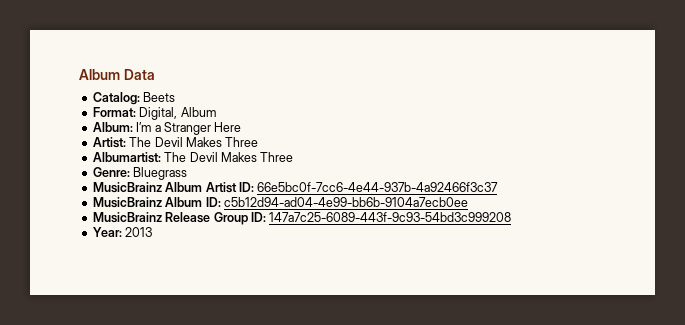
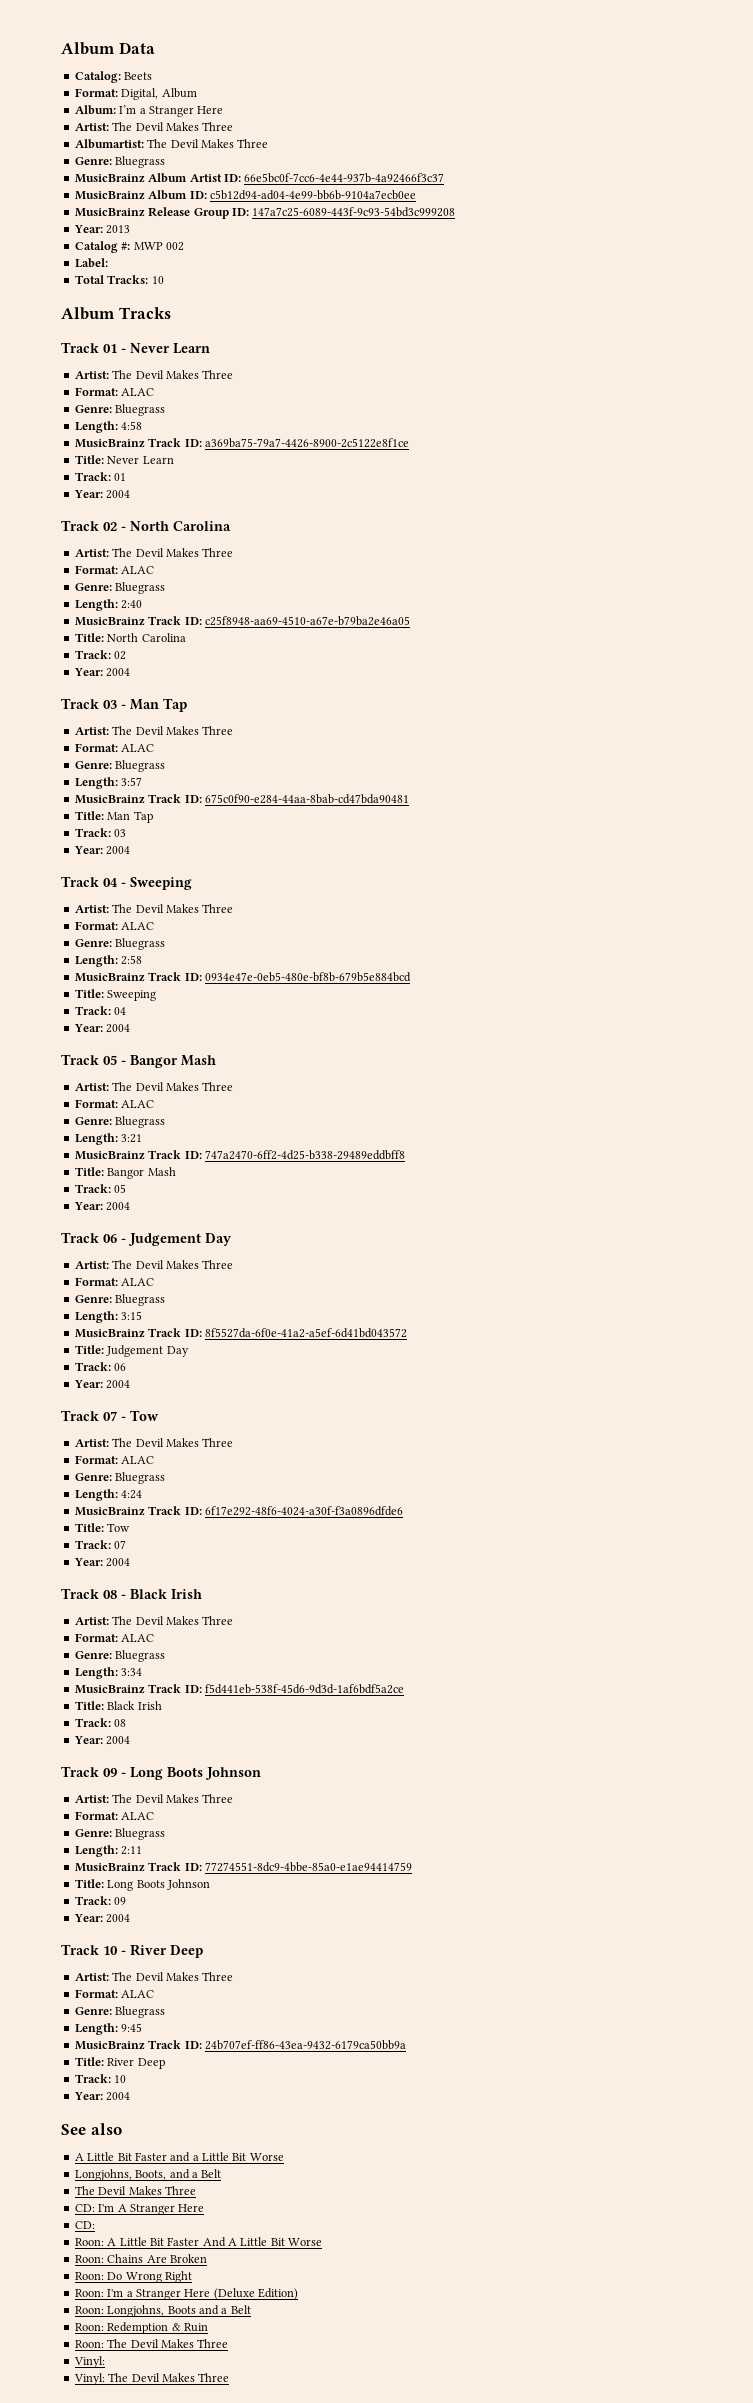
(153, 232) none -> [74,241,184,253] [74,258,108,268] [74,275,164,284] [61,307,171,320] [61,342,210,354] [74,370,234,379] [74,387,155,396] [74,404,166,416] [74,421,143,433] [74,438,409,448] [74,455,174,464] [74,472,127,481] [73,490,131,499] [61,520,231,531] [74,548,234,557] [74,565,155,574] [74,582,166,594] [74,599,143,611] [74,616,410,626] [74,633,186,642] [74,650,127,660] [73,668,131,677] [61,698,187,712] [74,726,234,735] [74,743,155,752] [74,760,166,772] [74,777,143,789] [74,794,409,804] [74,811,153,823] [74,828,127,837] [73,846,131,855] [61,876,192,890] [74,904,234,913] [74,921,155,930] [74,938,166,950] [74,955,143,967] [74,972,411,982] [74,989,157,1001] [74,1006,127,1015] [73,1024,131,1033] [61,1054,216,1068] [74,1082,234,1091] [74,1099,155,1108] [74,1116,166,1128] [74,1133,143,1145] [74,1150,405,1160] [74,1167,176,1179] [74,1184,127,1193] [73,1202,131,1211] [61,1232,232,1246] [74,1260,234,1269] [74,1277,155,1286] [74,1294,166,1306] [74,1311,143,1323] [74,1328,407,1338] [74,1345,189,1357] [74,1362,127,1371] [73,1380,131,1389] [61,1410,159,1421] [74,1438,234,1447] [74,1455,155,1464] [74,1472,166,1484] [74,1489,143,1501] [74,1506,403,1516] [74,1523,131,1532] [74,1540,127,1549] [73,1558,131,1567] [61,1588,202,1599] [74,1616,234,1625] [74,1633,155,1642] [74,1650,166,1662] [74,1667,143,1679] [74,1684,404,1694] [74,1701,162,1710] [74,1718,127,1727] [73,1736,131,1745] [61,1766,261,1780] [74,1794,234,1803] [74,1811,155,1820] [74,1828,166,1840] [74,1845,143,1857] [74,1862,412,1872] [74,1879,210,1891] [74,1896,127,1905] [73,1914,131,1923] [61,1944,203,1958] [74,1972,234,1981] [74,1989,155,1998] [74,2006,166,2018] [74,2023,143,2035] [74,2040,406,2050] [74,2057,165,2069] [74,2074,127,2083] [73,2092,131,2101] [61,2123,122,2135] [74,2152,284,2162] [74,2169,222,2181] [74,2186,196,2195] [74,2204,205,2215] [74,2221,95,2229] [74,2237,323,2247] [74,2254,207,2263] [74,2271,192,2283] [74,2288,298,2300] [74,2305,251,2317] [74,2322,208,2334] [74,2339,229,2348] [73,2356,105,2368] [73,2373,230,2385] // Catalog #: MWP 002 // Label: // Total Tracks: 10 // Album Tracks // Track 01 - Never Learn // Artist: The Devil Makes Three // Format: ALAC // Genre: Bluegrass // Length: 4:58 // MusicBrainz Track ID: a369ba75-79a7-4426-8900-2c5122e8f1ce // Title: Never Learn // Track: 01 // Year: 2004 // Track 02 - North Carolina // Artist: The Devil Makes Three // Format: ALAC // Genre: Bluegrass // Length: 2:40 // MusicBrainz Track ID: c25f8948-aa69-4510-a67e-b79ba2e46a05 // Title: North Carolina // Track: 02 // Year: 2004 // Track 03 - Man Tap // Artist: The Devil Makes Three // Format: ALAC // Genre: Bluegrass // Length: 3:57 // MusicBrainz Track ID: 675c0f90-e284-44aa-8bab-cd47bda90481 // Title: Man Tap // Track: 03 // Year: 2004 // Track 04 - Sweeping // Artist: The Devil Makes Three // Format: ALAC // Genre: Bluegrass // Length: 2:58 // MusicBrainz Track ID: 0934e47e-0eb5-480e-bf8b-679b5e884bcd // Title: Sweeping // Track: 04 // Year: 2004 // Track 05 - Bangor Mash // Artist: The Devil Makes Three // Format: ALAC // Genre: Bluegrass // Length: 3:21 // MusicBrainz Track ID: 747a2470-6ff2-4d25-b338-29489eddbff8 // Title: Bangor Mash // Track: 05 // Year: 2004 // Track 06 - Judgement Day // Artist: The Devil Makes Three // Format: ALAC // Genre: Bluegrass // Length: 3:15 // MusicBrainz Track ID: 8f5527da-6f0e-41a2-a5ef-6d41bd043572 // Title: Judgement Day // Track: 06 // Year: 2004 // Track 07 - Tow // Artist: The Devil Makes Three // Format: ALAC // Genre: Bluegrass // Length: 4:24 // MusicBrainz Track ID: 6f17e292-48f6-4024-a30f-f3a0896dfde6 // Title: Tow // Track: 07 // Year: 2004 // Track 08 - Black Irish // Artist: The Devil Makes Three // Format: ALAC // Genre: Bluegrass // Length: 3:34 // MusicBrainz Track ID: f5d441eb-538f-45d6-9d3d-1af6bdf5a2ce // Title: Black Irish // Track: 08 // Year: 2004 // Track 09 - Long Boots Johnson // Artist: The Devil Makes Three // Format: ALAC // Genre: Bluegrass // Length: 2:11 // MusicBrainz Track ID: 77274551-8dc9-4bbe-85a0-e1ae94414759 // Title: Long Boots Johnson // Track: 09 // Year: 2004 // Track 10 - River Deep // Artist: The Devil Makes Three // Format: ALAC // Genre: Bluegrass // Length: 9:45 // MusicBrainz Track ID: 24b707ef-ff86-43ea-9432-6179ca50bb9a // Title: River Deep // Track: 10 // Year: 2004 // See also // A Little Bit Faster and a Little Bit Worse // Longjohns, Boots, and a Belt // The Devil Makes Three // CD: I'm A Stranger Here // CD: // Roon: A Little Bit Faster And A Little Bit Worse // Roon: Chains Are Broken // Roon: Do Wrong Right // Roon: I'm a Stranger Here (Deluxe Edition) // Roon: Longjohns, Boots and a Belt // Roon: Redemption & Ruin // Roon: The Devil Makes Three // Vinyl: // Vinyl: The Devil Makes Three

